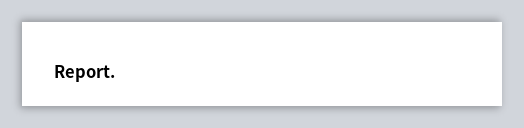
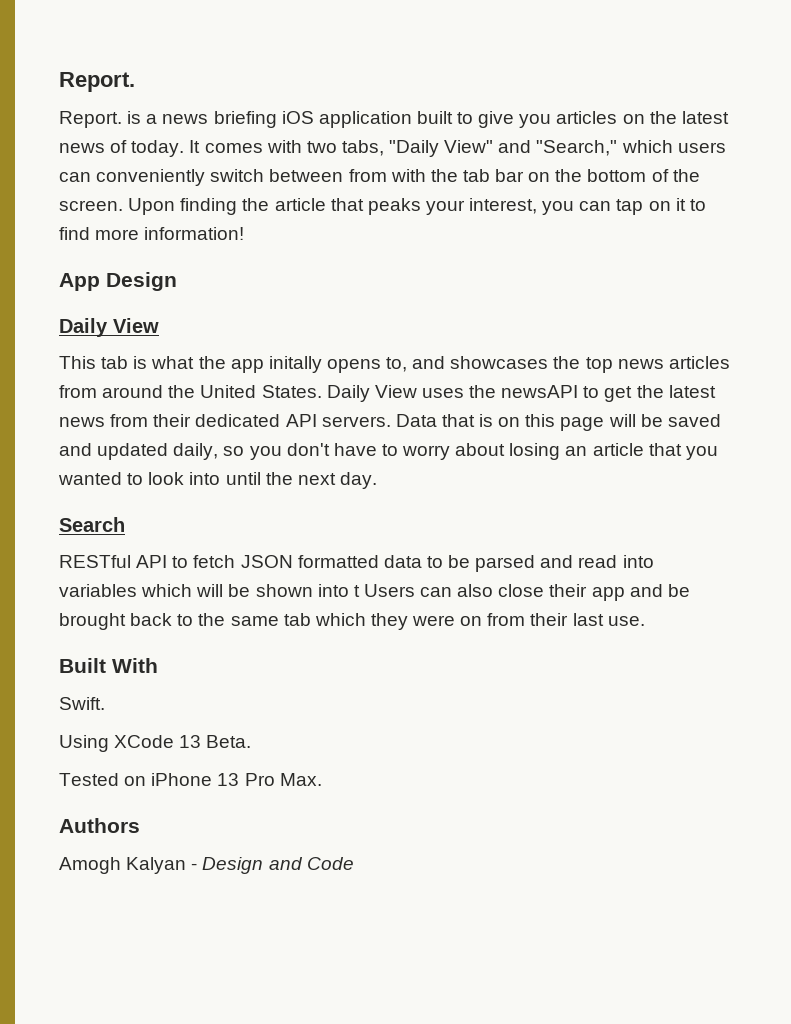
[54,65,115,82] Report. -> [59,72,135,92] [59,111,729,128] [59,140,726,157] [59,169,700,186] [59,198,706,215] [59,227,245,240] [59,272,177,291] [59,318,159,337] [59,356,730,373] [59,385,716,402] [59,414,721,431] [59,443,718,460] [58,472,377,489] [59,517,125,532] [59,555,654,572] [59,584,690,601] [59,613,645,630] [59,658,158,673] [59,697,105,710] [59,735,252,752] [59,773,322,786] [59,818,140,833] [59,857,354,874] Report. // Report. is a news briefing iOS application built to give you articles on the latest news of today. It comes with two tabs, "Daily View" and "Search," which users can conveniently switch between from with the tab bar on the bottom of the screen. Upon finding the article that peaks your interest, you can tap on it to find more information! // App Design // Daily View // This tab is what the app initally opens to, and showcases the top news articles from around the United States. Daily View uses the newsAPI to get the latest news from their dedicated API servers. Data that is on this page will be saved and updated daily, so you don't have to worry about losing an article that you wanted to look into until the next day. // Search // RESTful API to fetch JSON formatted data to be parsed and read into variables which will be shown into t Users can also close their app and be brought back to the same tab which they were on from their last use. // Built With // Swift. // Using XCode 13 Beta. // Tested on iPhone 13 Pro Max. // Authors // Amogh Kalyan - Design and Code

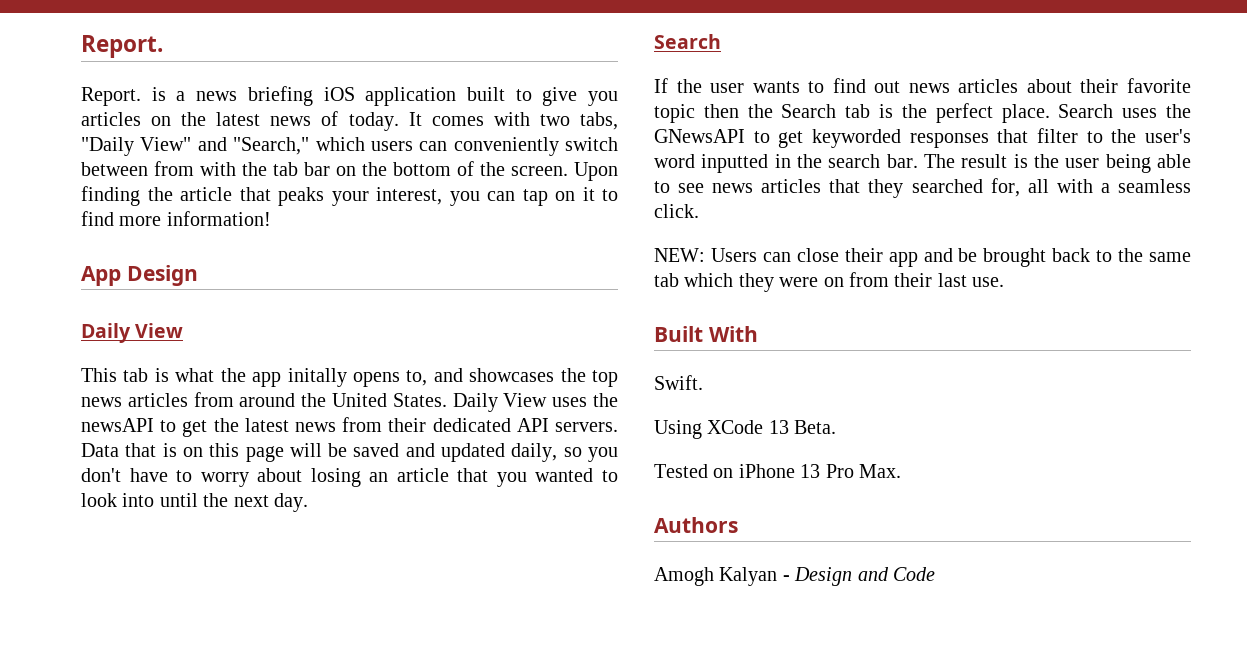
[59,555,654,572] [59,584,360,597] RESTful API to fetch JSON formatted data to be parsed and read into variables which will be shown into t -> [654,78,1191,93] [654,103,1191,123] [654,128,1191,148] [654,154,1191,173] [654,178,1191,198] [654,204,699,218] [654,248,705,262] If the user wants to find out news articles about their favorite topic then the Search tab is the perfect place. Search uses the GNewsAPI to get keyworded responses that filter to the user's word inputted in the search bar. The result is the user being able to see news articles that they searched for, all with a seamless click. // NEW:
[457,584,494,597] also -> (791, 257) none

